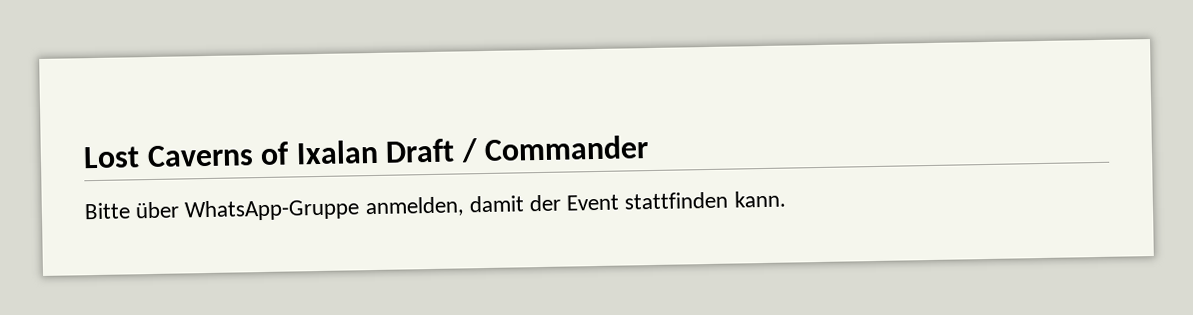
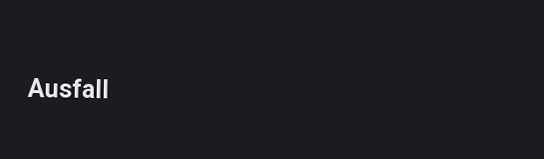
[83,135,650,169] [84,190,786,222] Lost Caverns of Ixalan Draft / Commander // Bitte über WhatsApp-Gruppe anmelden, damit der Event stattfinden kann. -> [27,77,109,99] Ausfall

